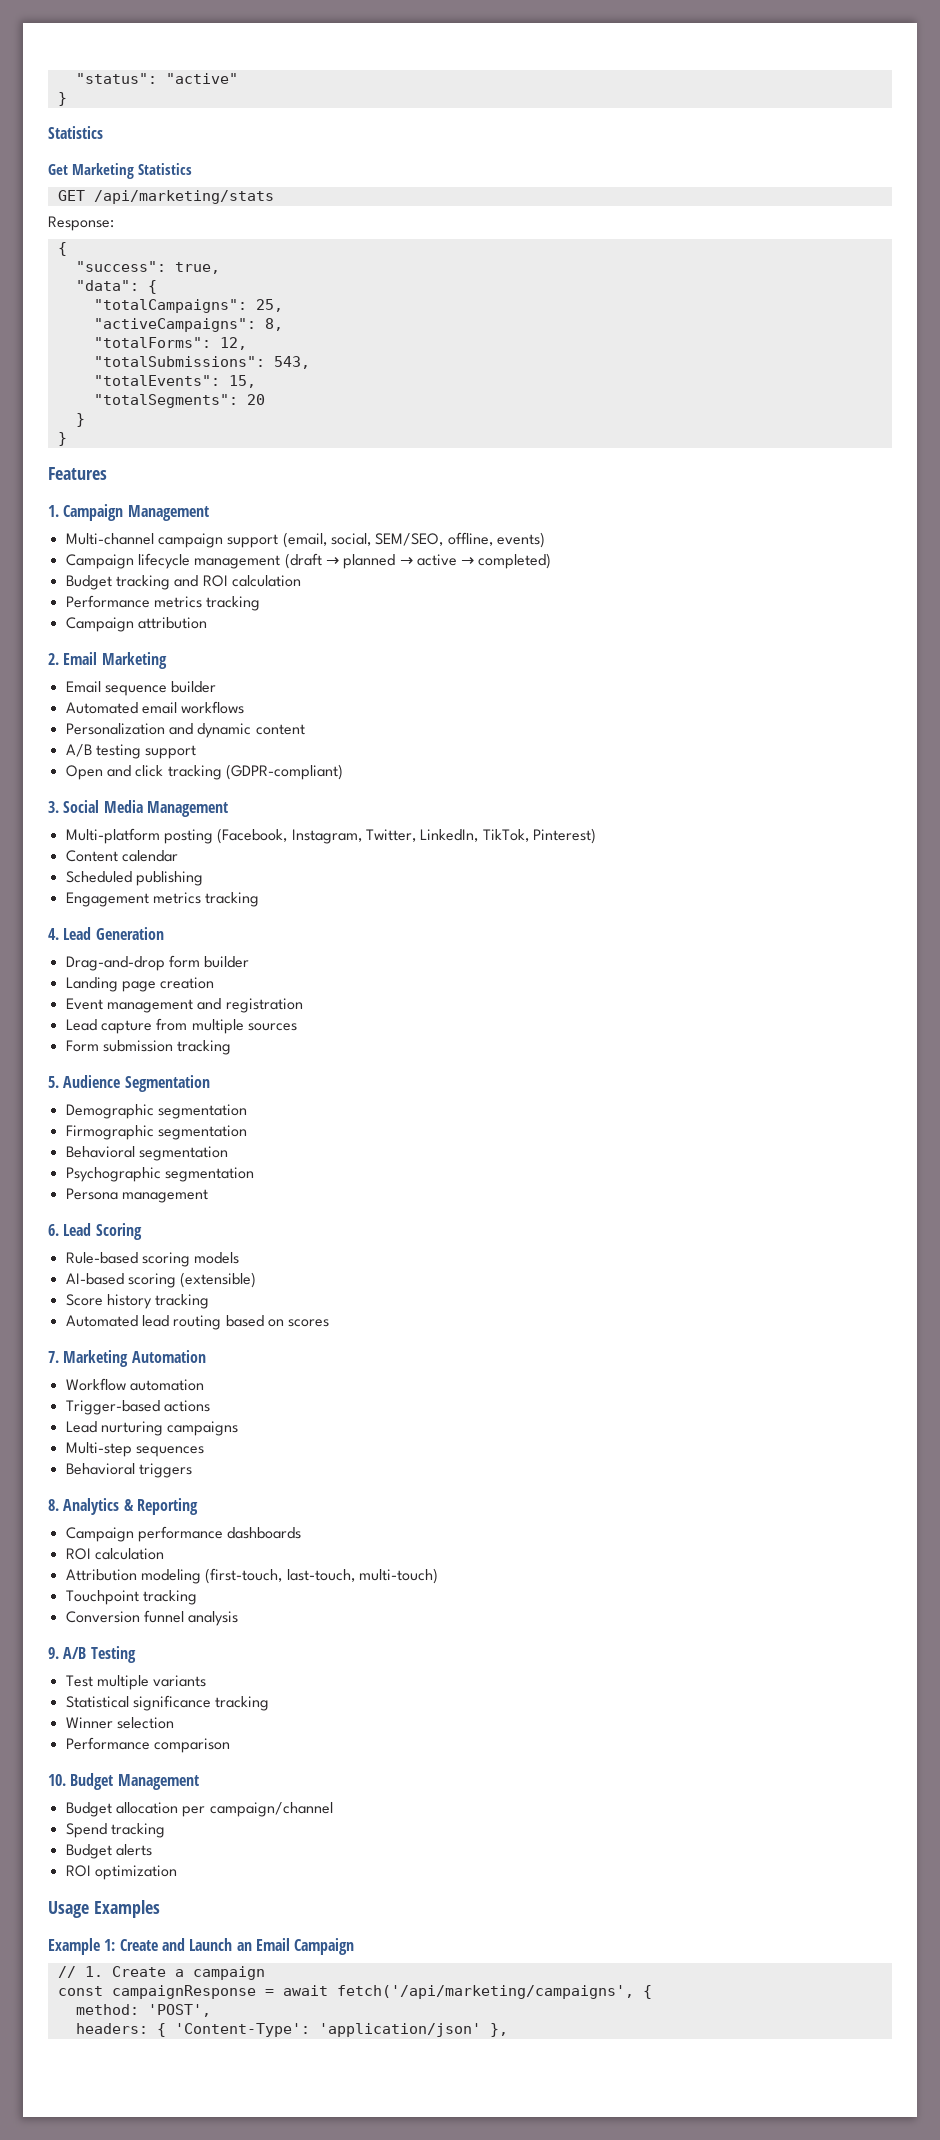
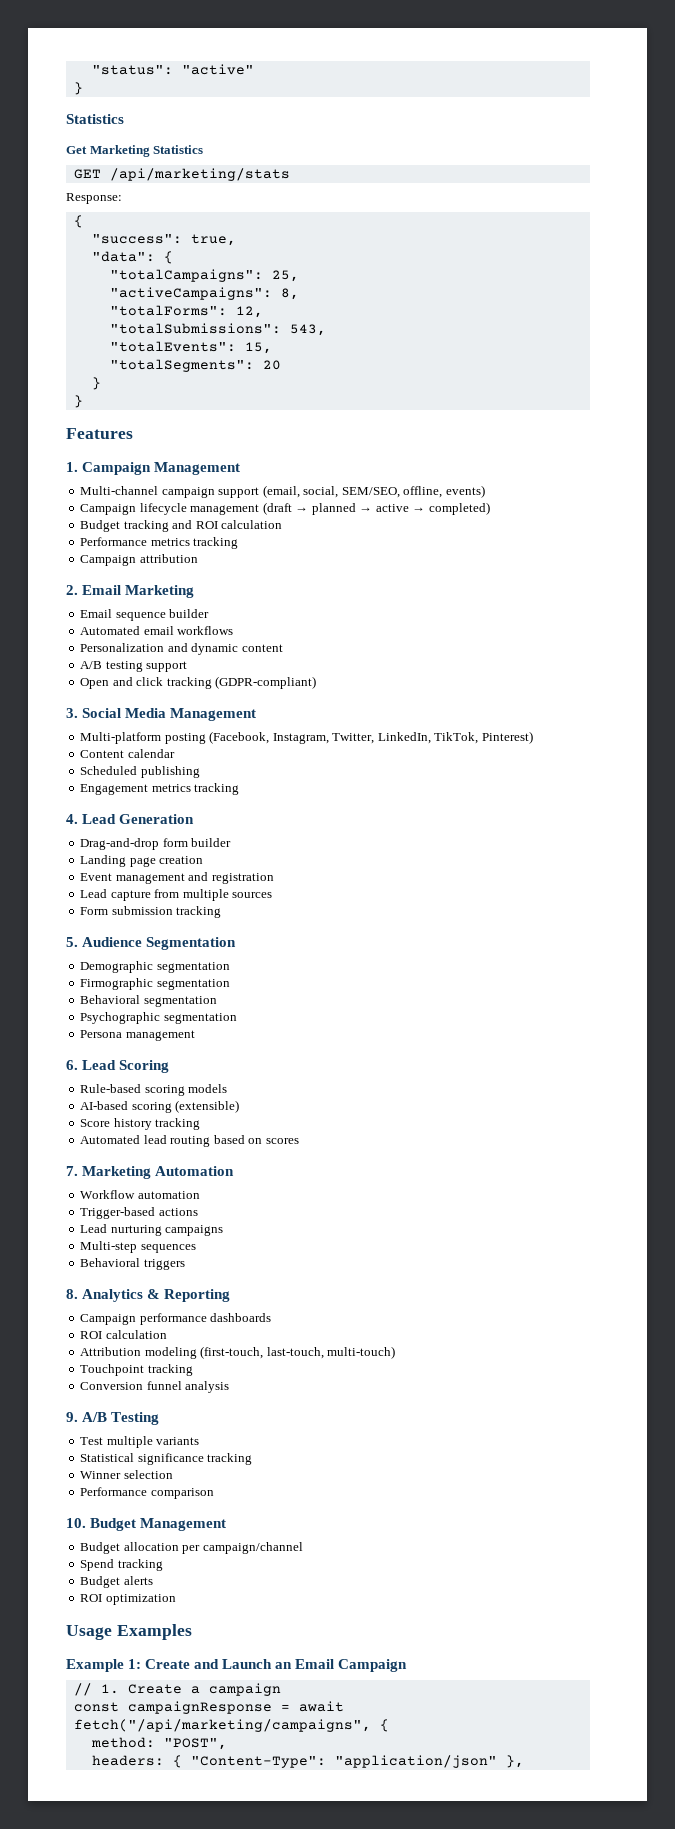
[336,1985,634,1999] fetch('/api/marketing/campaigns', -> [73,1719,371,1732] fetch("/api/marketing/campaigns",
[147,2004,211,2017] 'POST', -> [163,1738,227,1750] "POST",
[174,2023,481,2037] 'Content-Type': 'application/json' -> [190,1755,497,1768] "Content-Type": "application/json"

